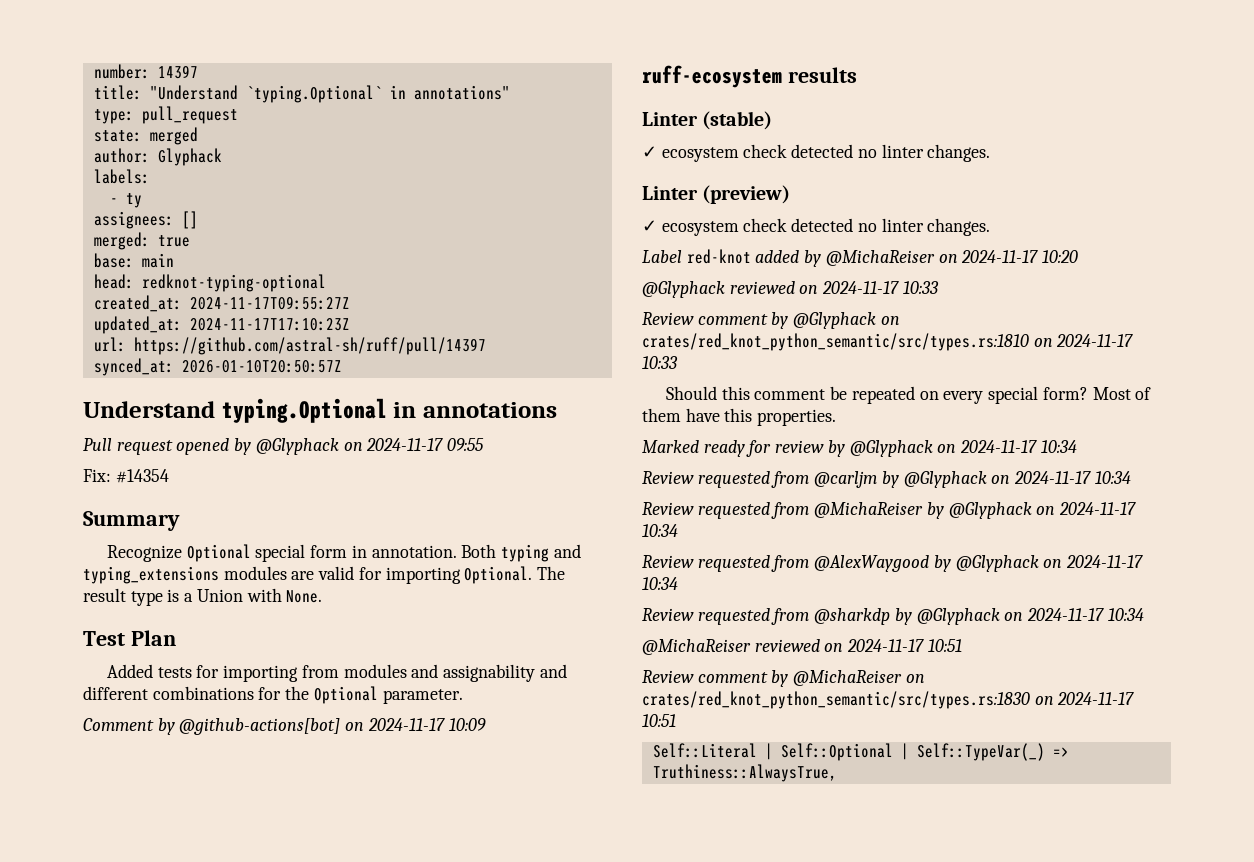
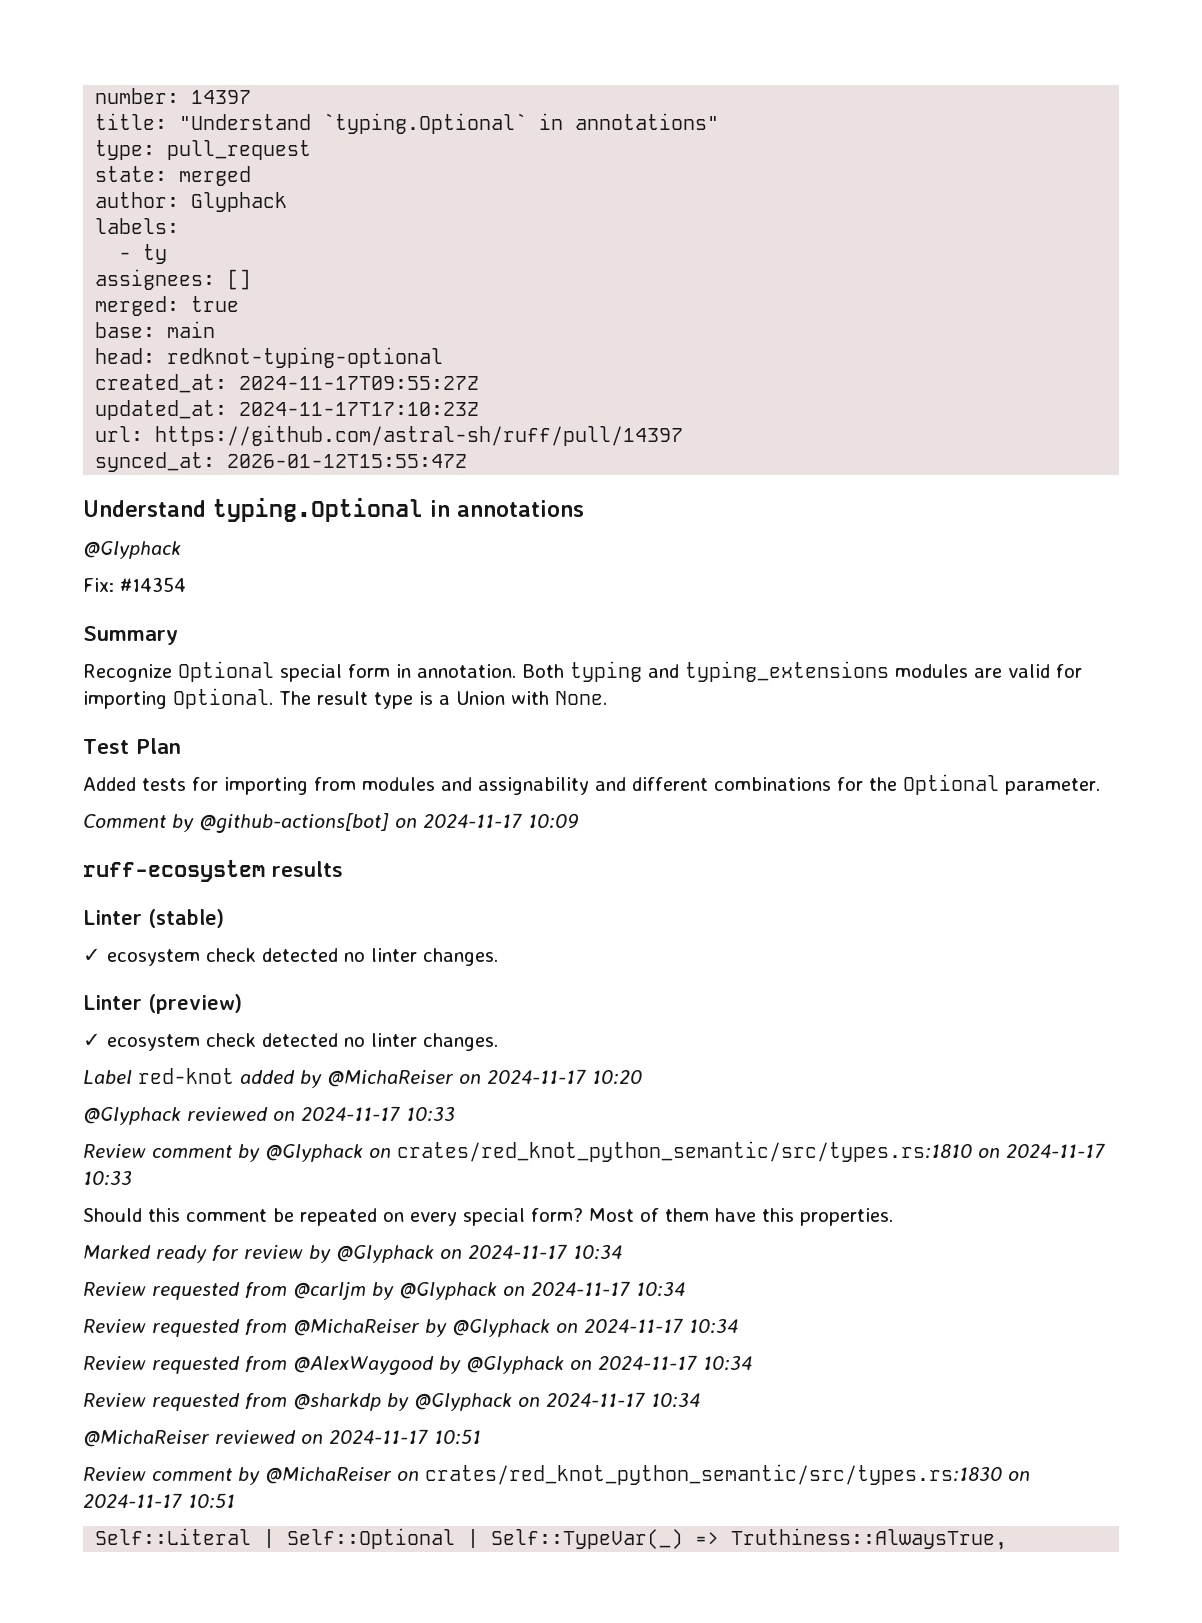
[181,360,342,373] 2026-01-10T20:50:57Z -> [227,454,468,468] 2026-01-12T15:55:47Z
[83,438,485,455] Pull request opened by @Glyphack on 2024-11-17 09:55 -> [83,541,181,559] @Glyphack

